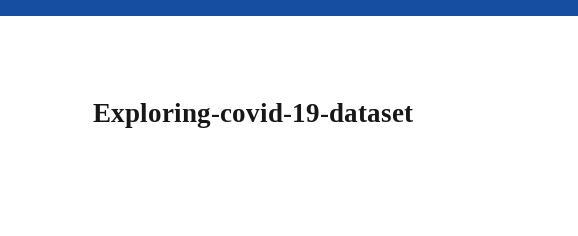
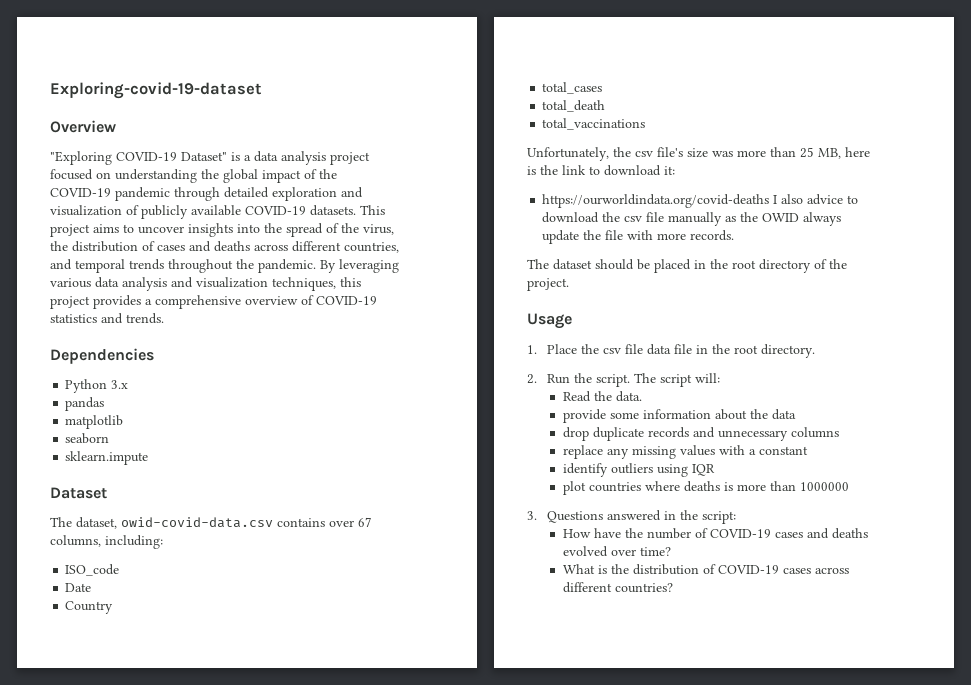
(413, 115) none -> [50,120,116,133] [50,151,370,165] [50,169,337,183] [50,187,363,201] [50,205,385,219] [50,223,394,237] [50,241,399,253] [50,259,399,273] [50,277,361,291] [50,295,377,309] [50,313,164,324] [50,348,154,364] [65,379,129,393] [65,397,105,411] [65,415,124,429] [65,433,110,444] [65,451,149,465] [50,487,107,499] [50,517,372,529] [50,535,163,549] [65,564,120,576] [65,583,92,592] [65,601,114,614] [542,82,603,94] [542,100,606,112] [542,118,646,130] [527,147,870,161] [527,165,675,176] [542,194,859,208] [542,212,842,226] [542,230,735,244] [527,259,847,273] [527,278,569,291] [527,313,572,329] [527,344,816,358] [527,373,721,387] [562,391,642,402] [562,409,796,423] [562,427,839,441] [562,445,808,459] [562,463,715,477] [562,481,849,495] [527,510,737,524] [562,528,868,539] [562,546,671,557] [562,564,849,575] [562,582,673,593] // Overview // "Exploring COVID-19 Dataset" is a data analysis project focused on understanding the global impact of the COVID-19 pandemic through detailed exploration and visualization of publicly available COVID-19 datasets. This project aims to uncover insights into the spread of the virus, the distribution of cases and deaths across different countries, and temporal trends throughout the pandemic. By leveraging various data analysis and visualization techniques, this project provides a comprehensive overview of COVID-19 statistics and trends. // Dependencies // Python 3.x // pandas // matplotlib // seaborn // sklearn.impute // Dataset // The dataset, owid-covid-data.csv contains over 67 columns, including: // ISO_code // Date // Country // total_cases // total_death // total_vaccinations // Unfortunately, the csv file's size was more than 25 MB, here is the link to download it: // https://ourworldindata.org/covid-deaths I also advice to download the csv file manually as the OWID always update the file with more records. // The dataset should be placed in the root directory of the project. // Usage // 1. Place the csv file data file in the root directory. // 2. Run the script. The script will: // Read the data. // provide some information about the data // drop duplicate records and unnecessary columns // replace any missing values with a constant // identify outliers using IQR // plot countries where deaths is more than 1000000 // 3. Questions answered in the script: // How have the number of COVID-19 cases and deaths evolved over time? // What is the distribution of COVID-19 cases across different countries?

